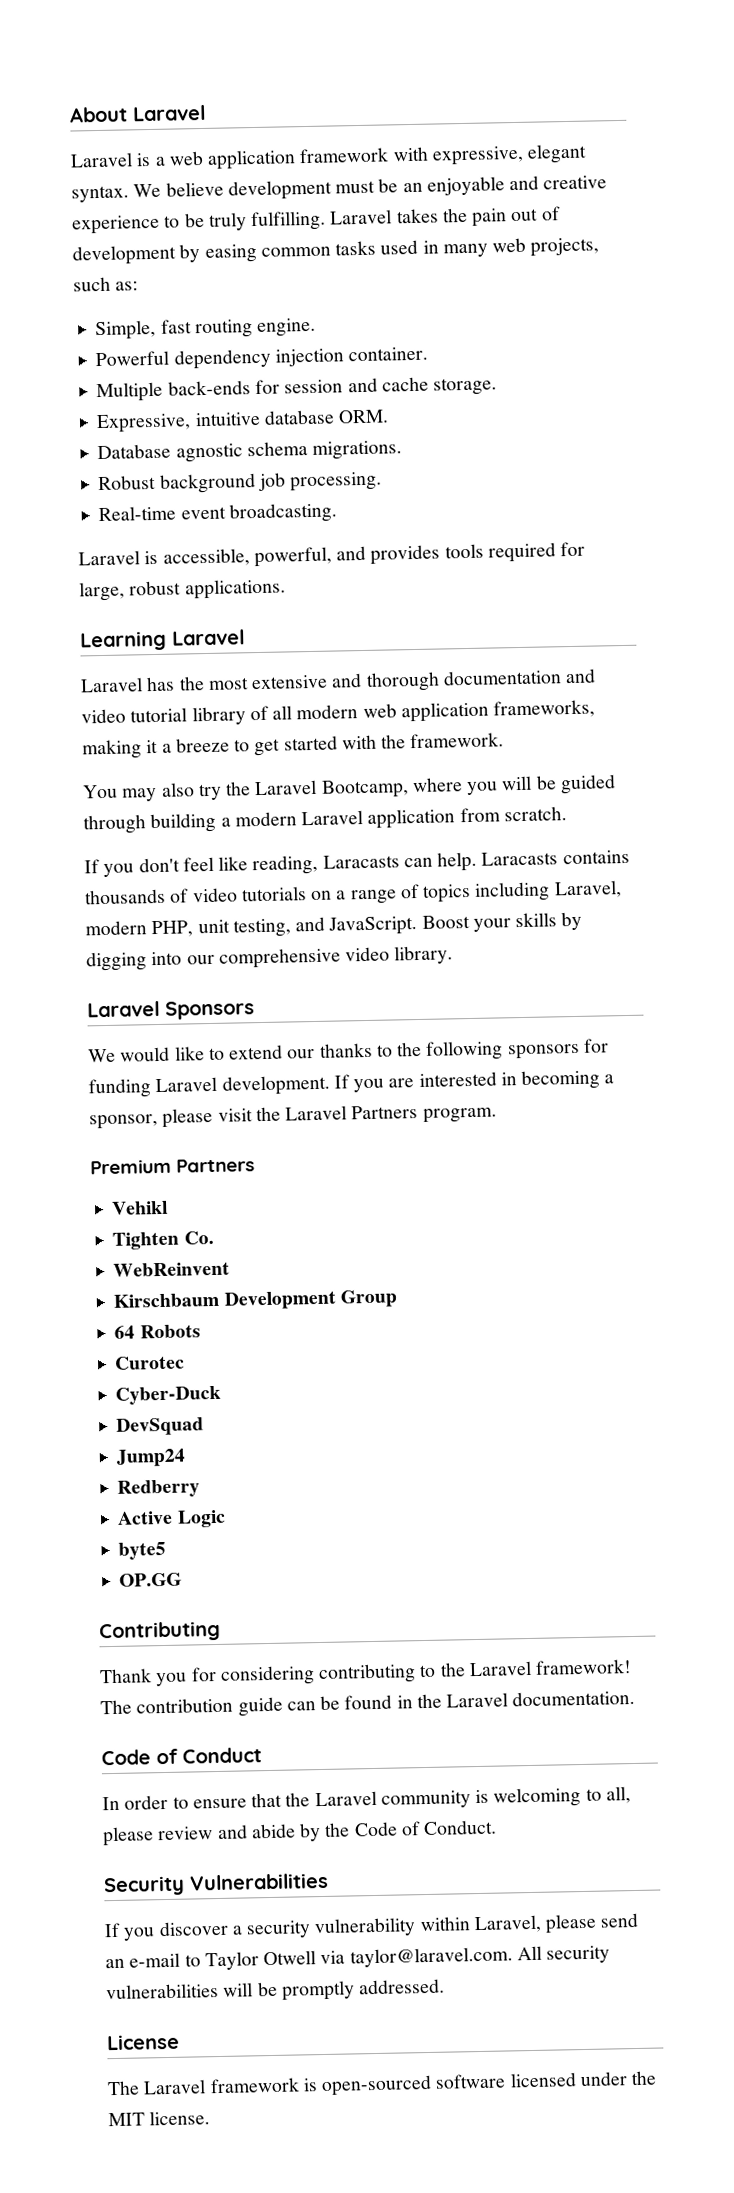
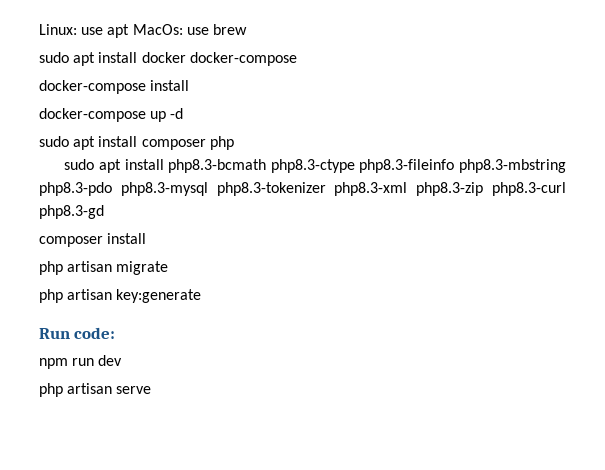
[69,104,206,123] [70,143,588,170] [71,175,608,203] [72,206,561,235] [72,237,600,266] [73,276,139,292] [95,317,317,341] [95,346,429,370] [96,376,498,403] [96,409,390,434] [97,440,403,463] [98,471,383,494] [98,502,337,524] [78,541,586,568] [79,578,286,602] [80,629,245,652] [80,668,597,693] [81,699,596,726] [82,732,505,760] [82,774,616,802] [83,806,567,835] [84,849,630,878] [84,880,622,905] [85,911,583,938] [86,945,454,972] [87,1000,255,1020] [88,1038,609,1063] [88,1069,615,1099] [89,1105,497,1130] [90,1158,256,1175] [111,1200,169,1215] [112,1230,214,1250] [113,1261,231,1277] [113,1289,398,1310] [114,1324,201,1339] [114,1355,186,1370] [115,1385,222,1405] [116,1417,205,1436] [116,1448,187,1467] [117,1479,201,1498] [117,1509,226,1528] [118,1541,167,1560] [119,1572,183,1587] [99,1620,221,1643] [99,1659,633,1687] [100,1689,636,1717] [101,1747,262,1766] [102,1786,631,1811] [102,1819,498,1847] [103,1872,329,1897] [104,1912,639,1941] [105,1945,611,1971] [106,1978,446,2001] [106,2033,180,2051] [107,2070,658,2097] [108,2110,211,2127] About Laravel // Laravel is a web application framework with expressive, elegant syntax. We believe development must be an enjoyable and creative experience to be truly fulfilling. Laravel takes the pain out of development by easing common tasks used in many web projects, such as: // Simple, fast routing engine. // Powerful dependency injection container. // Multiple back-ends for session and cache storage. // Expressive, intuitive database ORM. // Database agnostic schema migrations. // Robust background job processing. // Real-time event broadcasting. // Laravel is accessible, powerful, and provides tools required for large, robust applications. // Learning Laravel // Laravel has the most extensive and thorough documentation and video tutorial library of all modern web application frameworks, making it a breeze to get started with the framework. // You may also try the Laravel Bootcamp, where you will be guided through building a modern Laravel application from scratch. // If you don't feel like reading, Laracasts can help. Laracasts contains thousands of video tutorials on a range of topics including Laravel, modern PHP, unit testing, and JavaScript. Boost your skills by digging into our comprehensive video library. // Laravel Sponsors // We would like to extend our thanks to the following sponsors for funding Laravel development. If you are interested in becoming a sponsor, please visit the Laravel Partners program. // Premium Partners // Vehikl // Tighten Co. // WebReinvent // Kirschbaum Development Group // 64 Robots // Curotec // Cyber-Duck // DevSquad // Jump24 // Redberry // Active Logic // byte5 // OP.GG // Contributing // Thank you for considering contributing to the Laravel framework! The contribution guide can be found in the Laravel documentation. // Code of Conduct // In order to ensure that the Laravel community is welcoming to all, please review and abide by the Code of Conduct. // Security Vulnerabilities // If you discover a security vulnerability within Laravel, please send an e-mail to Taylor Otwell via taylor@laravel.com. All security vulnerabilities will be promptly addressed. // License // The Laravel framework is open-sourced software licensed under the MIT license. -> [39,24,247,38] [39,52,297,66] [39,80,190,94] [39,108,184,122] [39,136,234,150] [64,159,566,173] [39,182,566,196] [39,205,104,219] [39,233,147,247] [39,261,169,275] [39,289,202,303] [39,327,116,339] [39,355,123,369] [39,383,152,397] Linux: use apt MacOs: use brew // sudo apt install docker docker-compose // docker-compose install // docker-compose up -d // sudo apt install composer php // sudo apt install php8.3-bcmath php8.3-ctype php8.3-fileinfo php8.3-mbstring php8.3-pdo php8.3-mysql php8.3-tokenizer php8.3-xml php8.3-zip php8.3-curl php8.3-gd // composer install // php artisan migrate // php artisan key:generate // Run code: // npm run dev // php artisan serve

